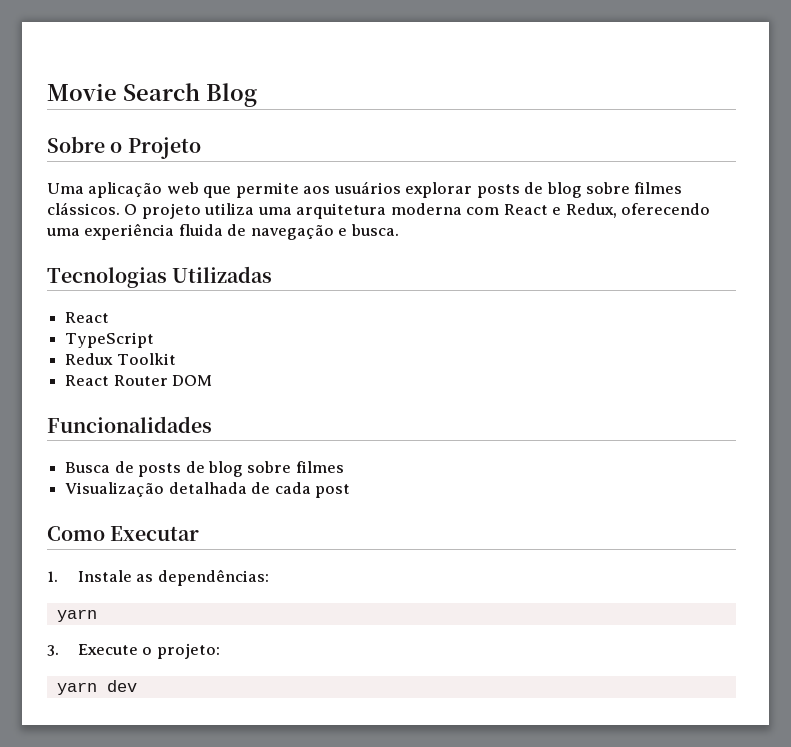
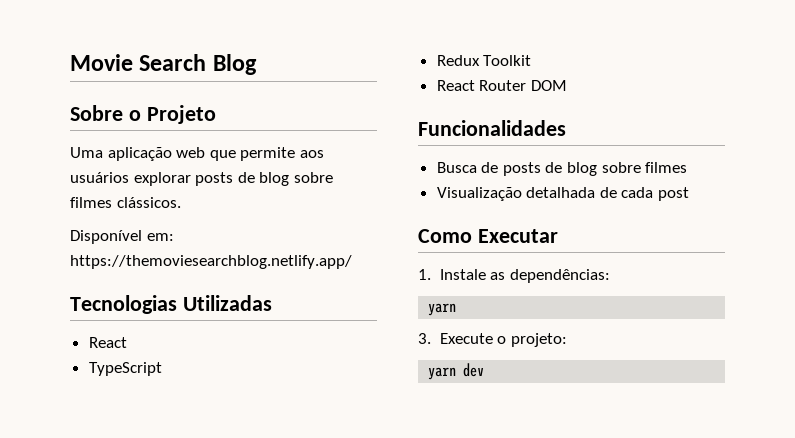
[124,203,711,219] [46,223,399,240] O projeto utiliza uma arquitetura moderna com React e Redux, oferecendo uma experiência fluida de navegação e busca. -> [70,230,174,244] [70,255,352,269] // Disponível em: https://themoviesearchblog.netlify.app/

